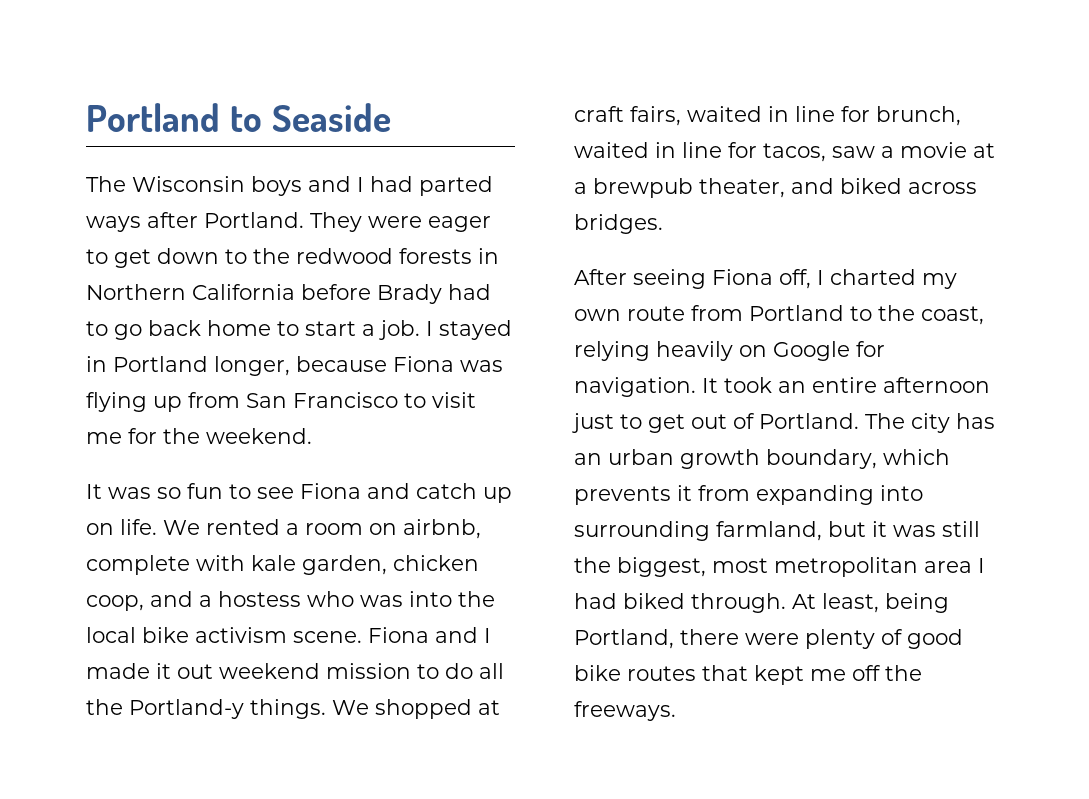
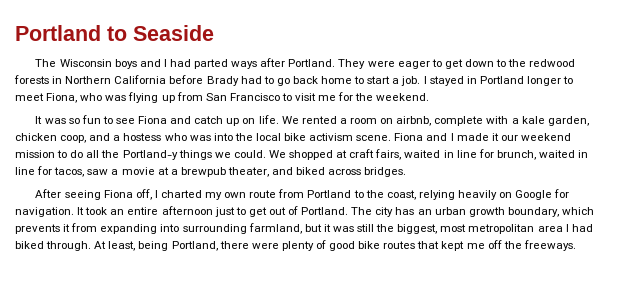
[214,356,454,376] longer, because Fiona -> [526,76,574,86] [15,93,103,103] longer to meet Fiona, who
(245, 563) none -> [511,118,519,124] a
[177,664,213,679] out -> [500,135,518,141] our
[250,699,326,719] things. -> [178,150,266,160] things we could.

